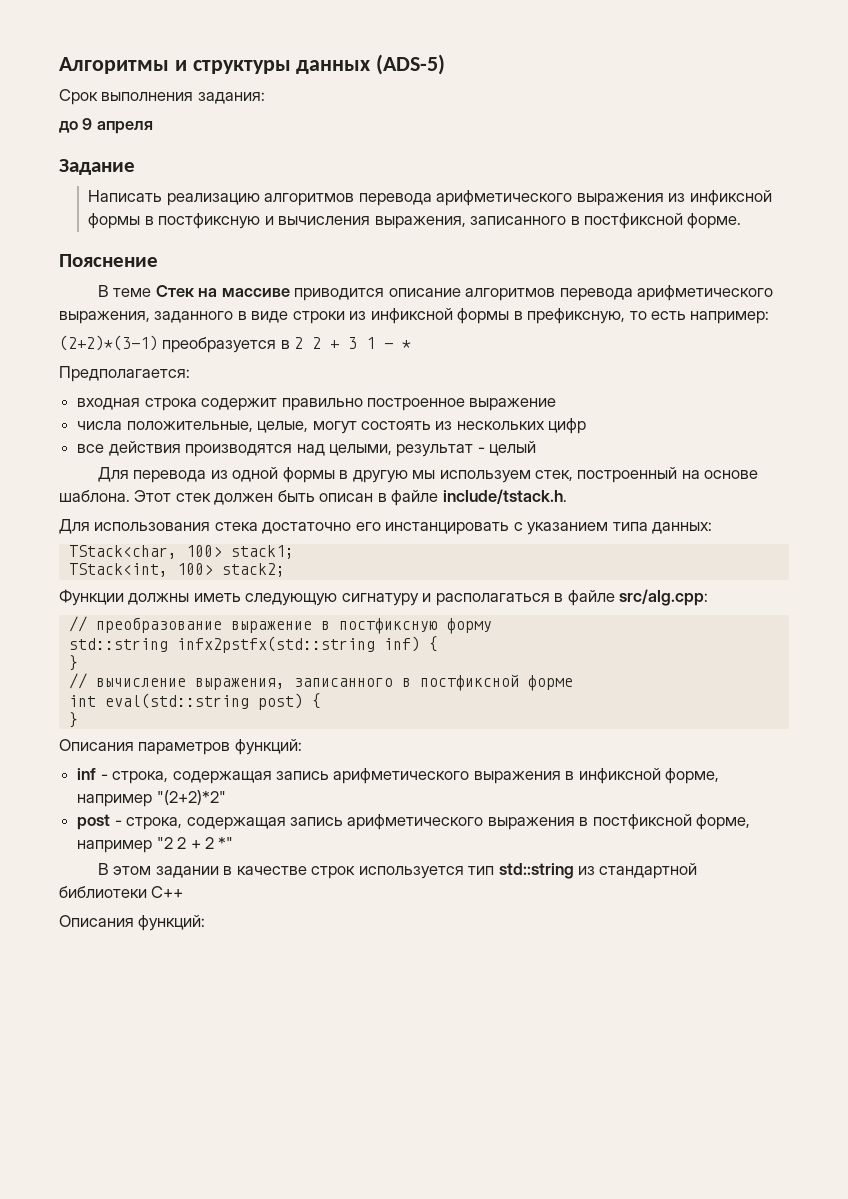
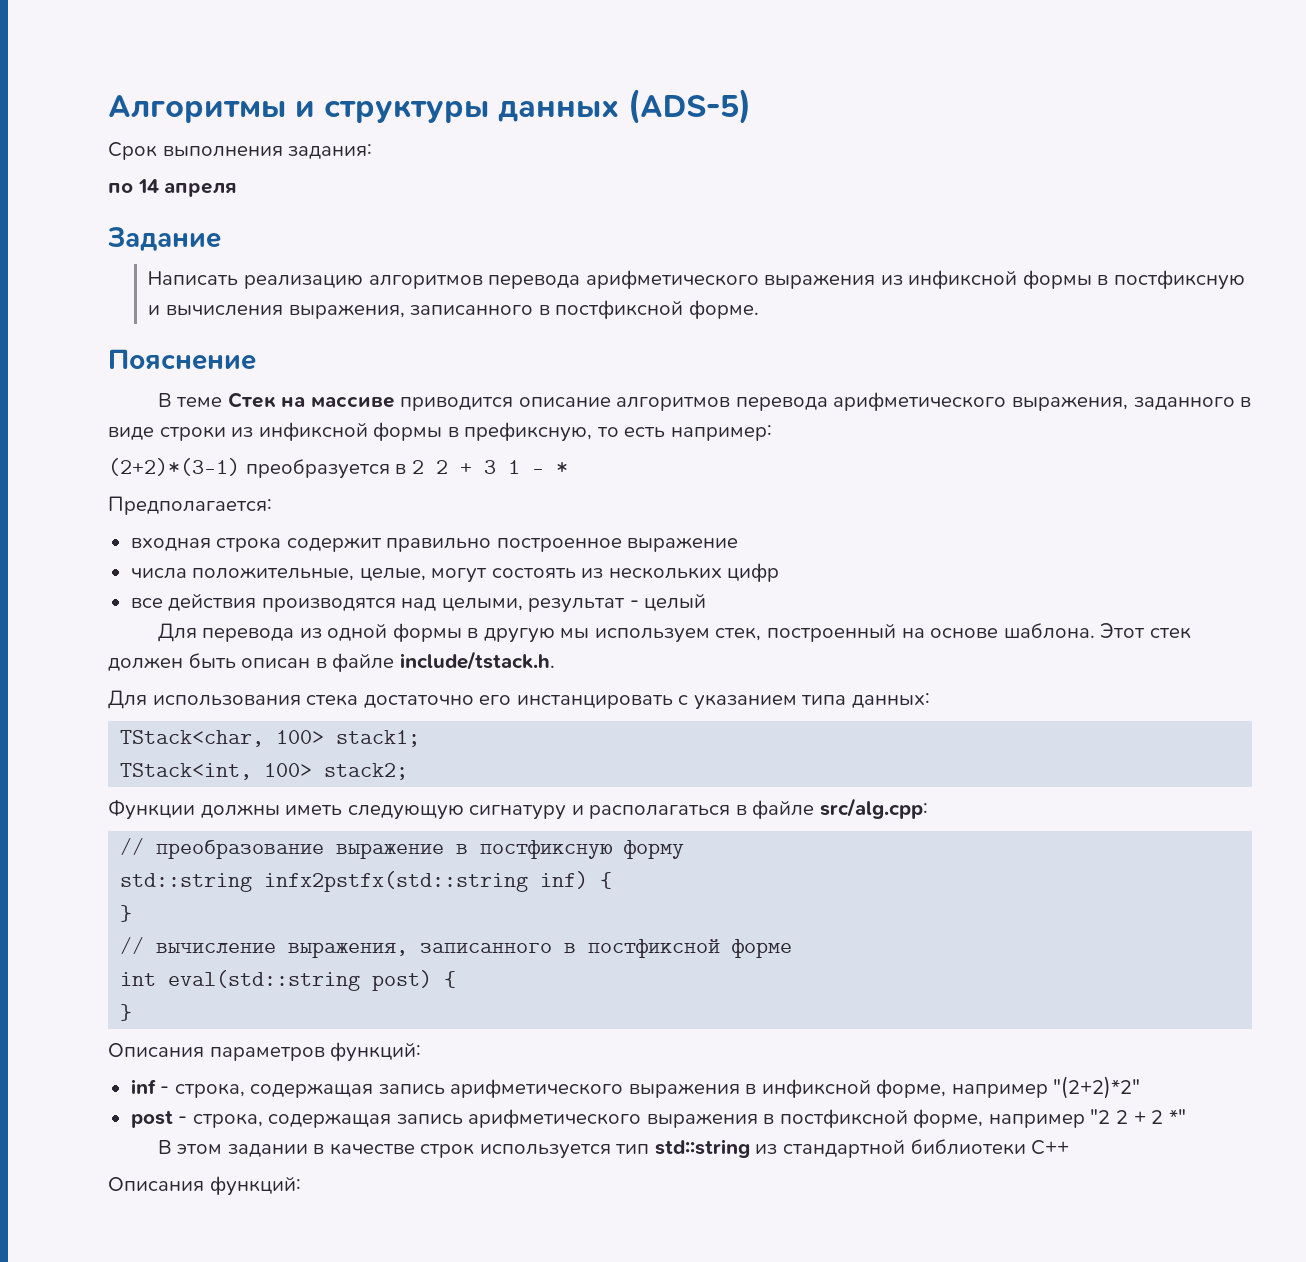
[59,118,93,133] до 9 -> [108,179,159,193] по 14

